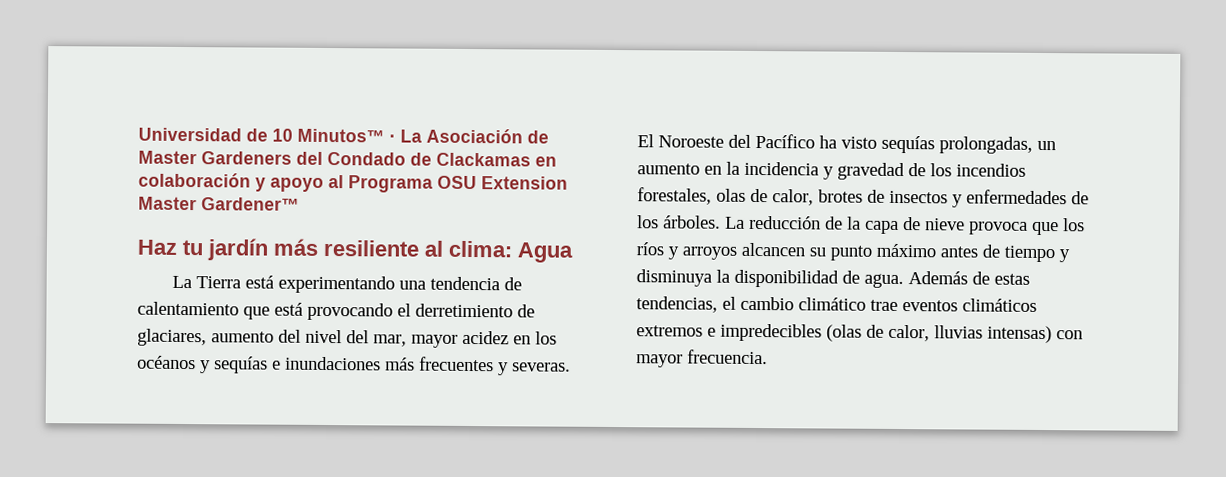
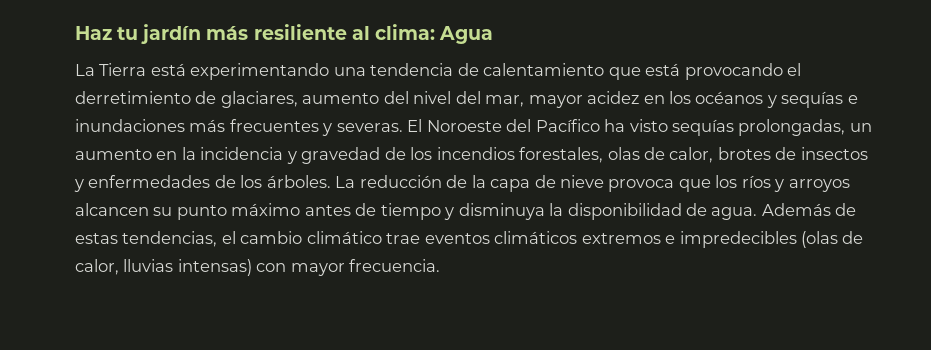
[138,127,549,144] [138,150,557,167] [138,172,568,193] [138,196,300,211] Universidad de 10 Minutos™ · La Asociación de Master Gardeners del Condado de Clackamas en colaboración y apoyo al Programa OSU Extension Master Gardener™ // -> (75, 33) none

